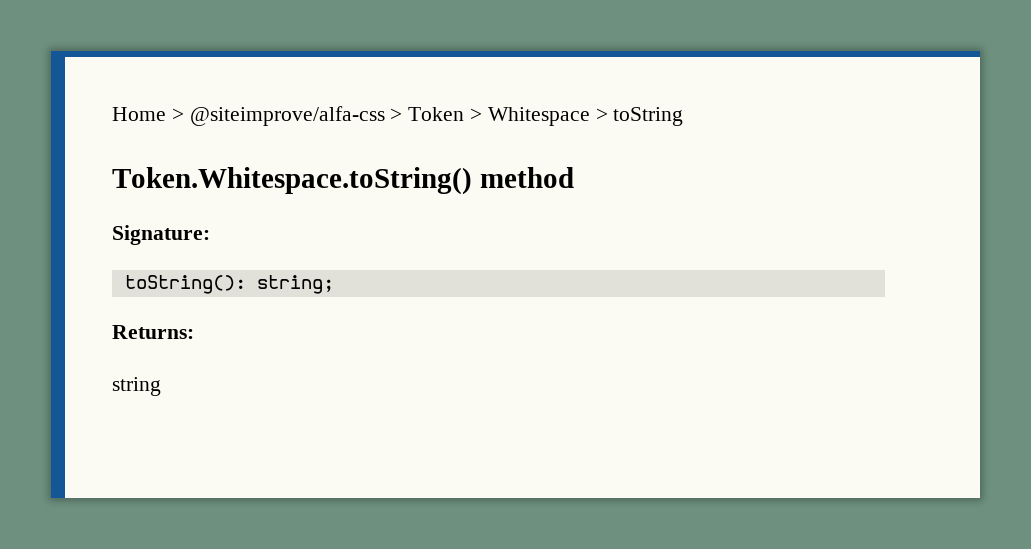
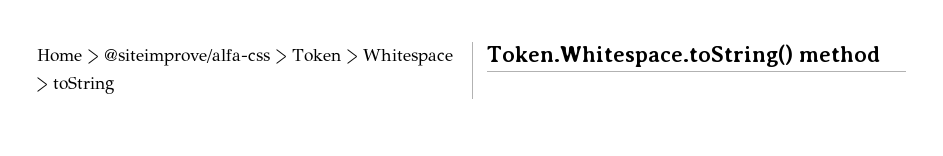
[112,225,210,245] [124,275,334,294] [112,325,194,339] [112,377,161,396] // Signature: // toString(): string; // Returns: // string -> (880, 54) none

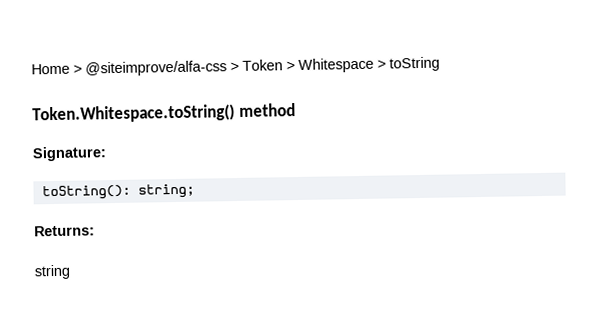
(880, 54) none -> [32,146,107,162] [41,183,195,201] [34,225,95,237] [34,264,70,280] // Signature: // toString(): string; // Returns: // string

